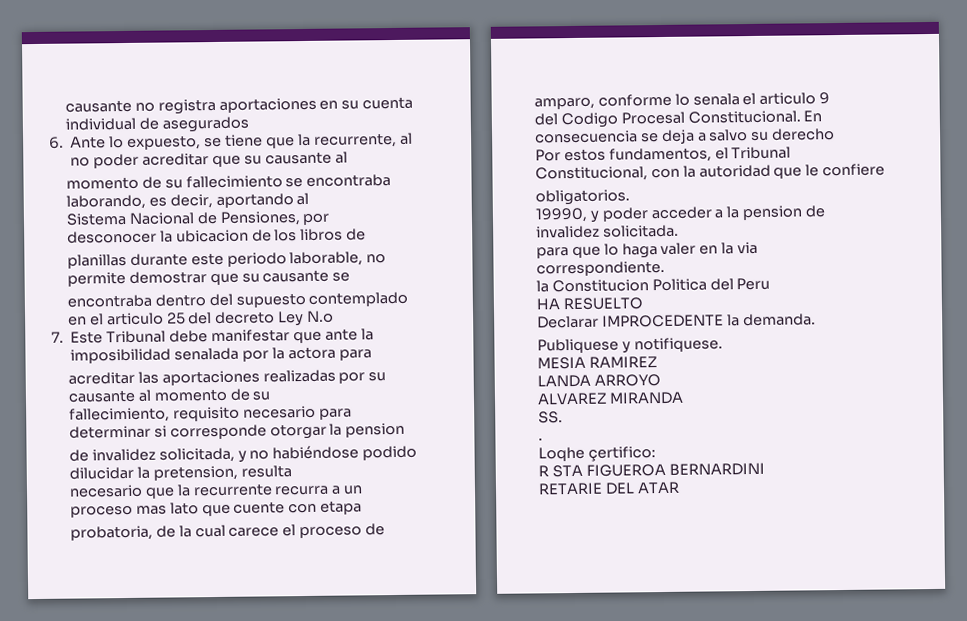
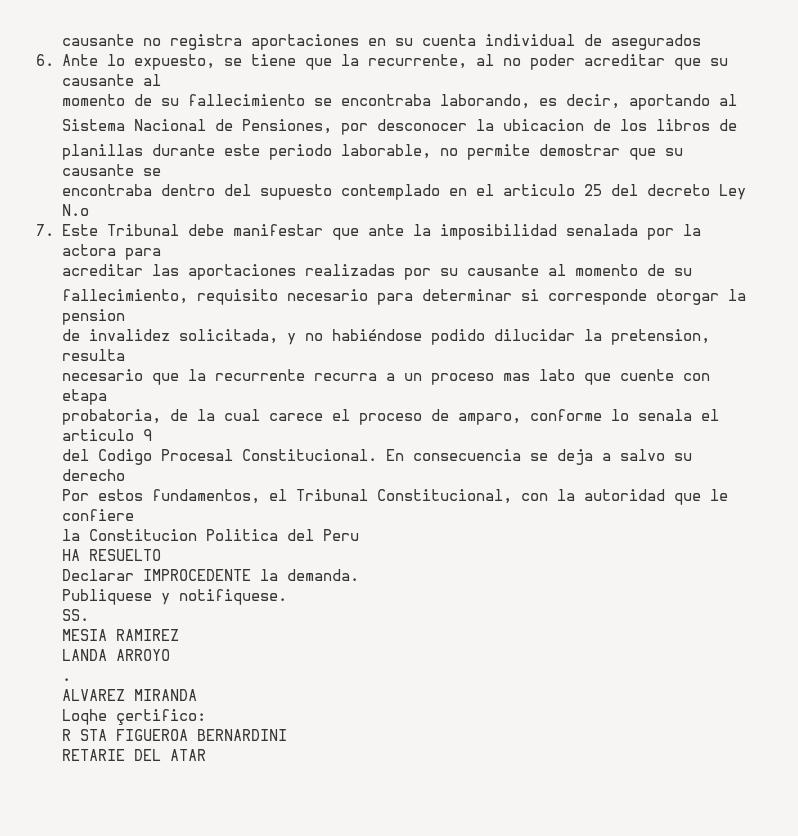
[534,189,630,206] [534,205,826,223] [535,224,679,239] [535,241,759,259] [535,260,665,277] // obligatorios. // 19990, y poder acceder a la pension de invalidez solicitada. // para que lo haga valer en la via correspondiente. -> (134, 515) none
(723, 345) none -> [61,609,89,621] // SS.
(661, 380) none -> [61,678,71,681] // .
[537,411,563,424] [537,438,543,441] // SS. // . -> (197, 695) none

